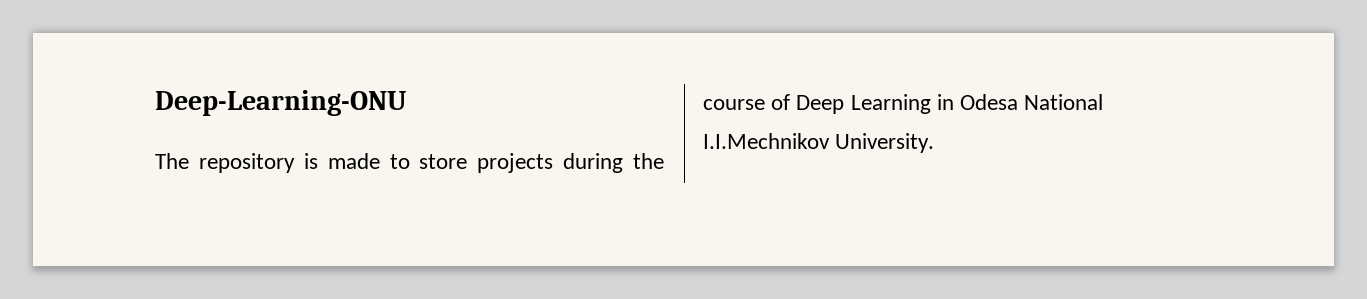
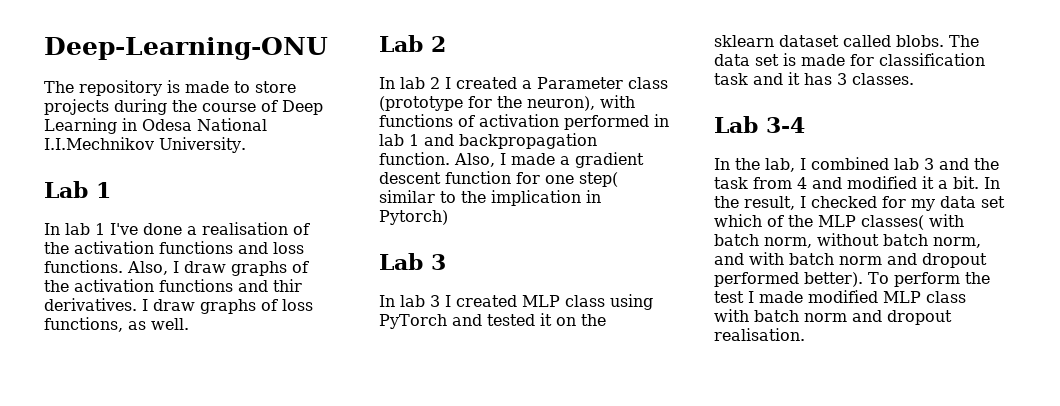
(935, 143) none -> [44,181,111,198] [44,222,310,235] [44,241,304,254] [44,260,309,276] [44,279,302,292] [44,298,313,314] [44,317,189,332] [379,35,446,52] [379,77,668,89] [379,95,635,111] [379,114,669,130] [379,133,597,149] [379,152,644,168] [379,171,618,187] [379,190,601,206] [379,210,448,225] [379,253,446,270] [379,294,653,310] [379,313,606,329] [714,35,979,47] [714,53,985,66] [714,72,914,85] [714,116,805,133] [714,157,999,172] [714,176,1000,189] [714,196,1005,211] [714,214,964,230] [714,233,981,248] [714,252,987,268] [714,272,990,287] [714,290,966,303] [714,309,952,325] [714,328,805,341] // Lab 1 // In lab 1 I've done a realisation of the activation functions and loss functions. Also, I draw graphs of the activation functions and thir derivatives. I draw graphs of loss functions, as well. // Lab 2 // In lab 2 I created a Parameter class (prototype for the neuron), with functions of activation performed in lab 1 and backpropagation function. Also, I made a gradient descent function for one step( similar to the implication in Pytorch) // Lab 3 // In lab 3 I created MLP class using PyTorch and tested it on the sklearn dataset called blobs. The data set is made for classification task and it has 3 classes. // Lab 3-4 // In the lab, I combined lab 3 and the task from 4 and modified it a bit. In the result, I checked for my data set which of the MLP classes( with batch norm, without batch norm, and with batch norm and dropout performed better). To perform the test I made modified MLP class with batch norm and dropout realisation.

